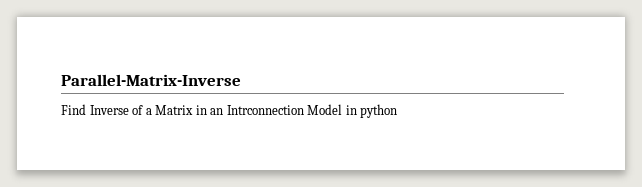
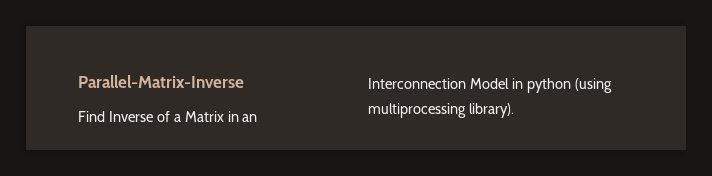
[226,105,304,115] Intrconnection -> [368,78,466,89] Interconnection
(398, 111) none -> [574,78,612,93] [368,103,514,118] (using multiprocessing library).

